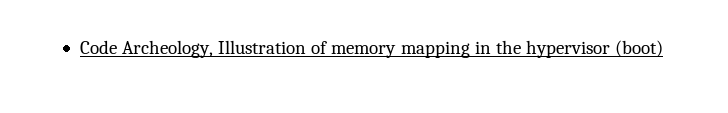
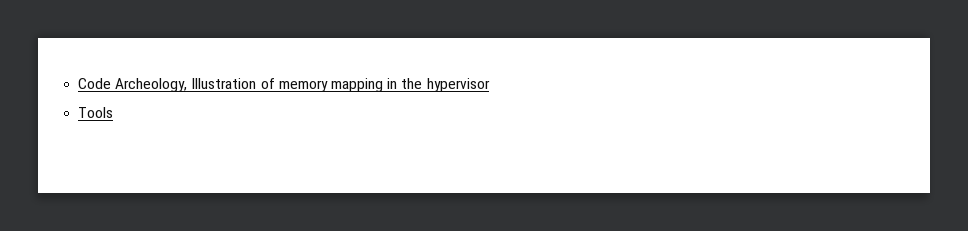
[615,40,664,57] (boot) -> [78,107,114,118] // Tools

